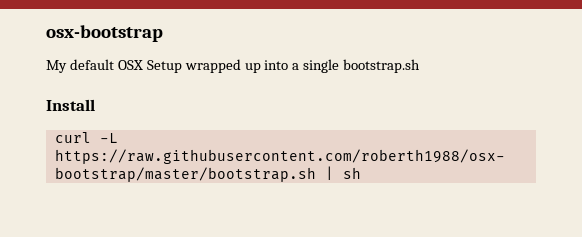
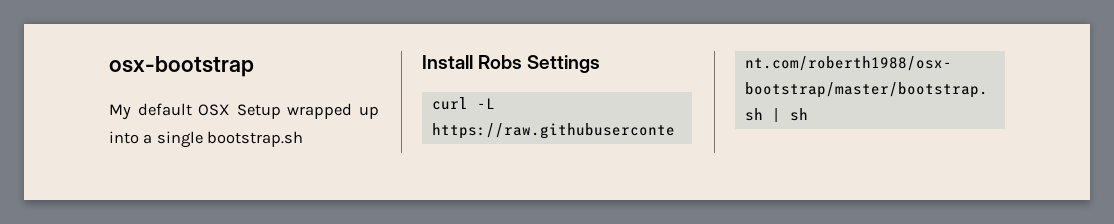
(95, 105) none -> [478,55,601,73] Robs Settings

